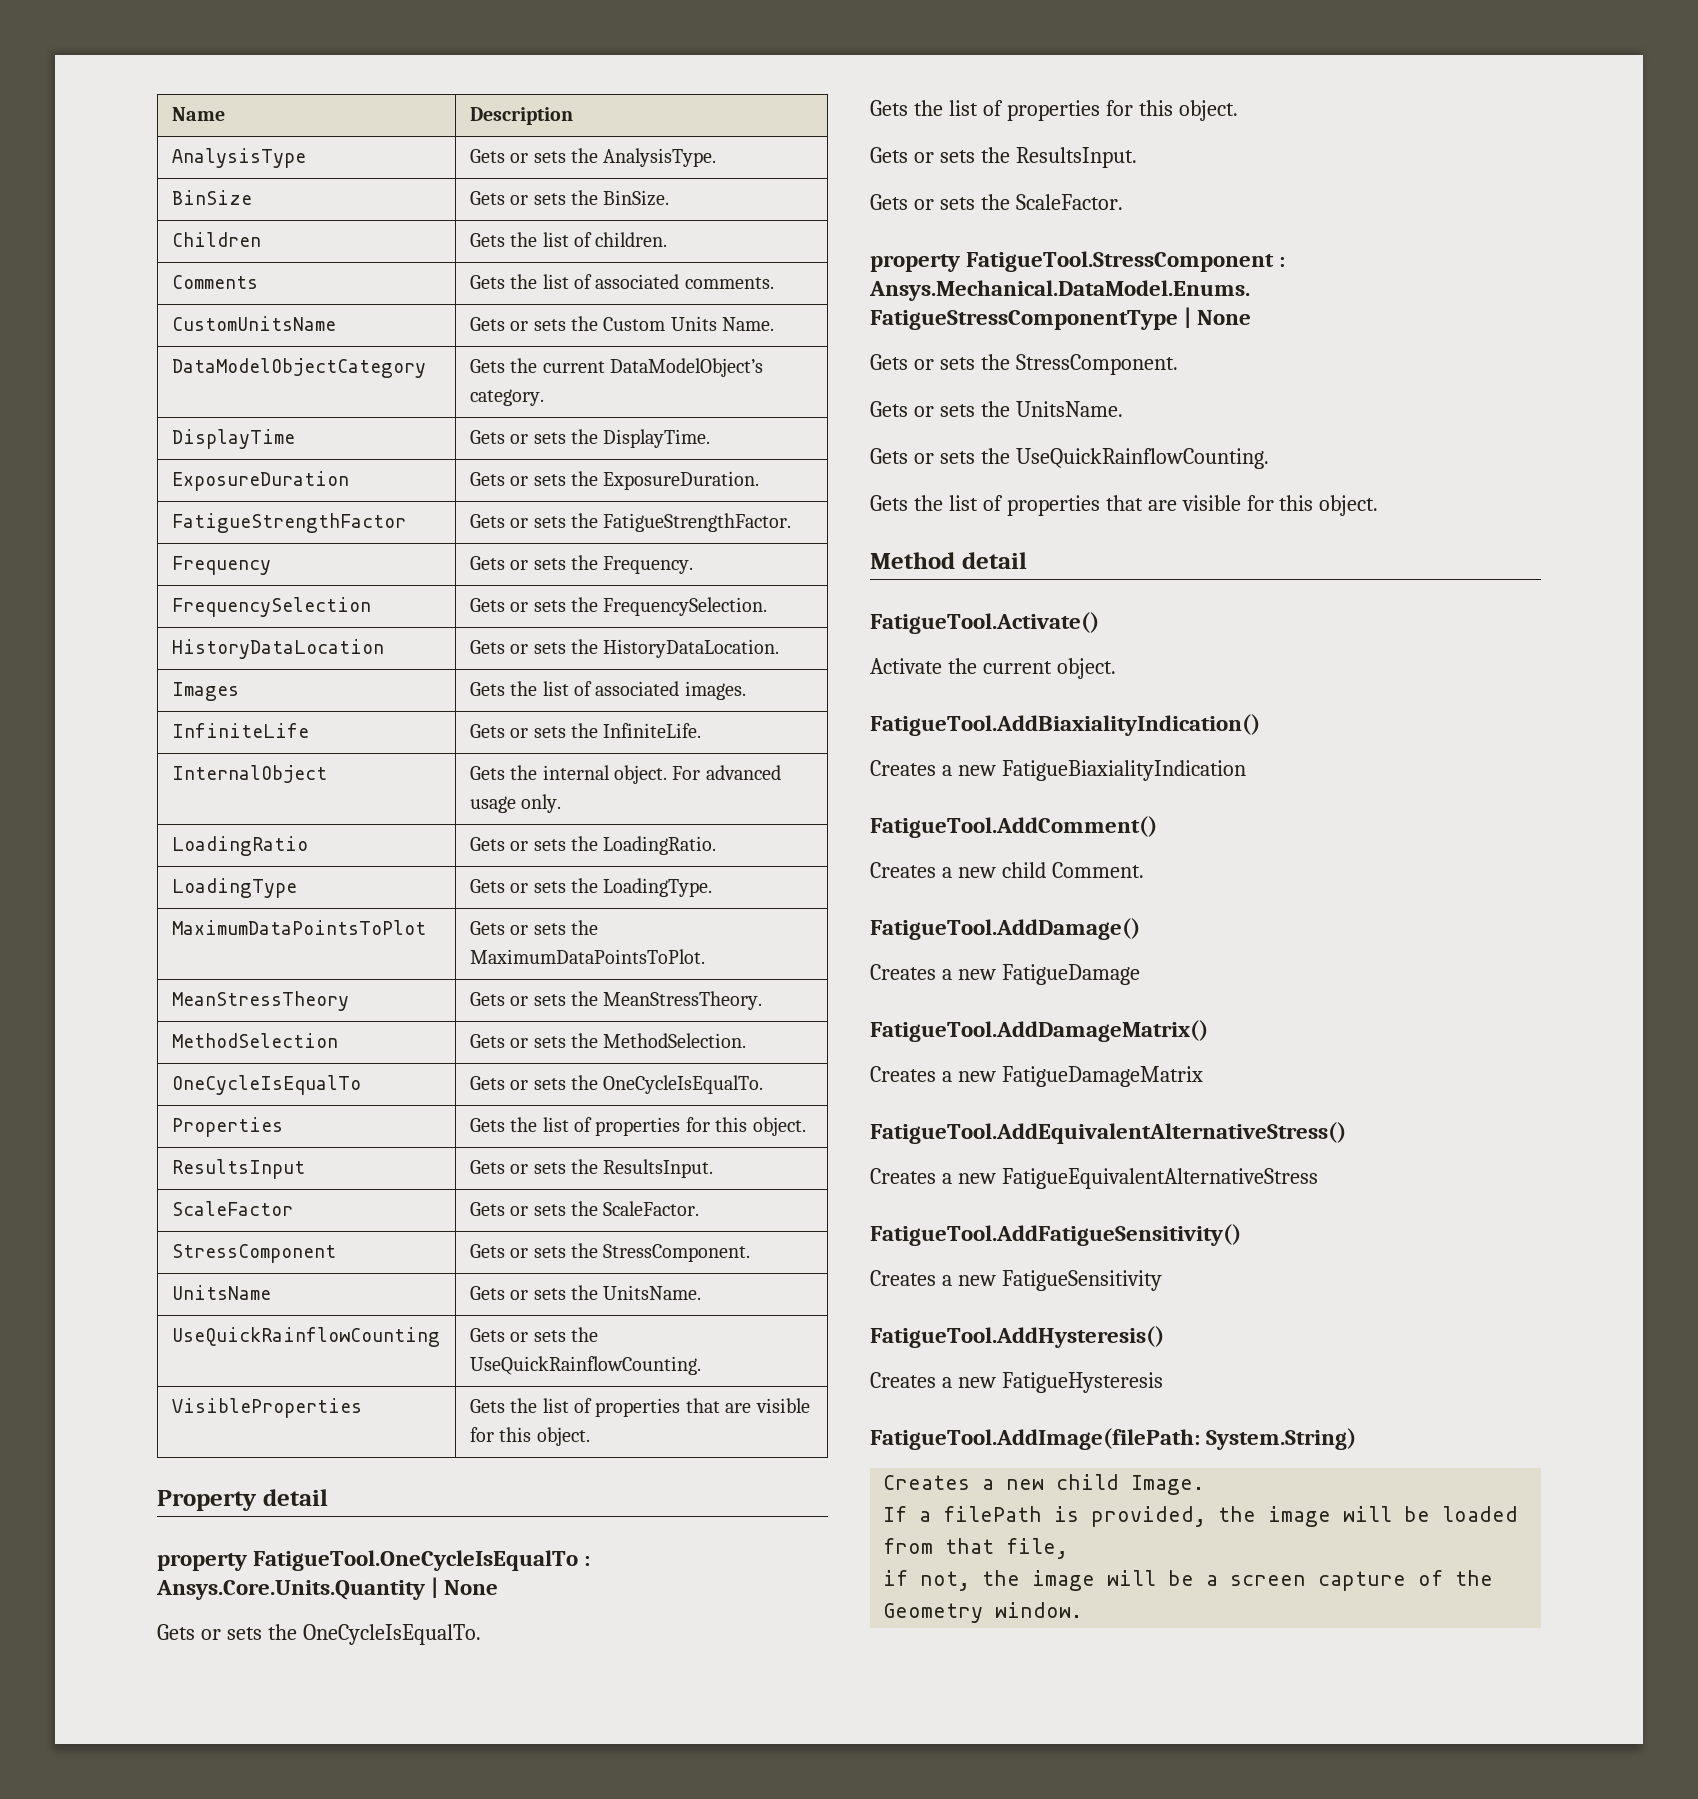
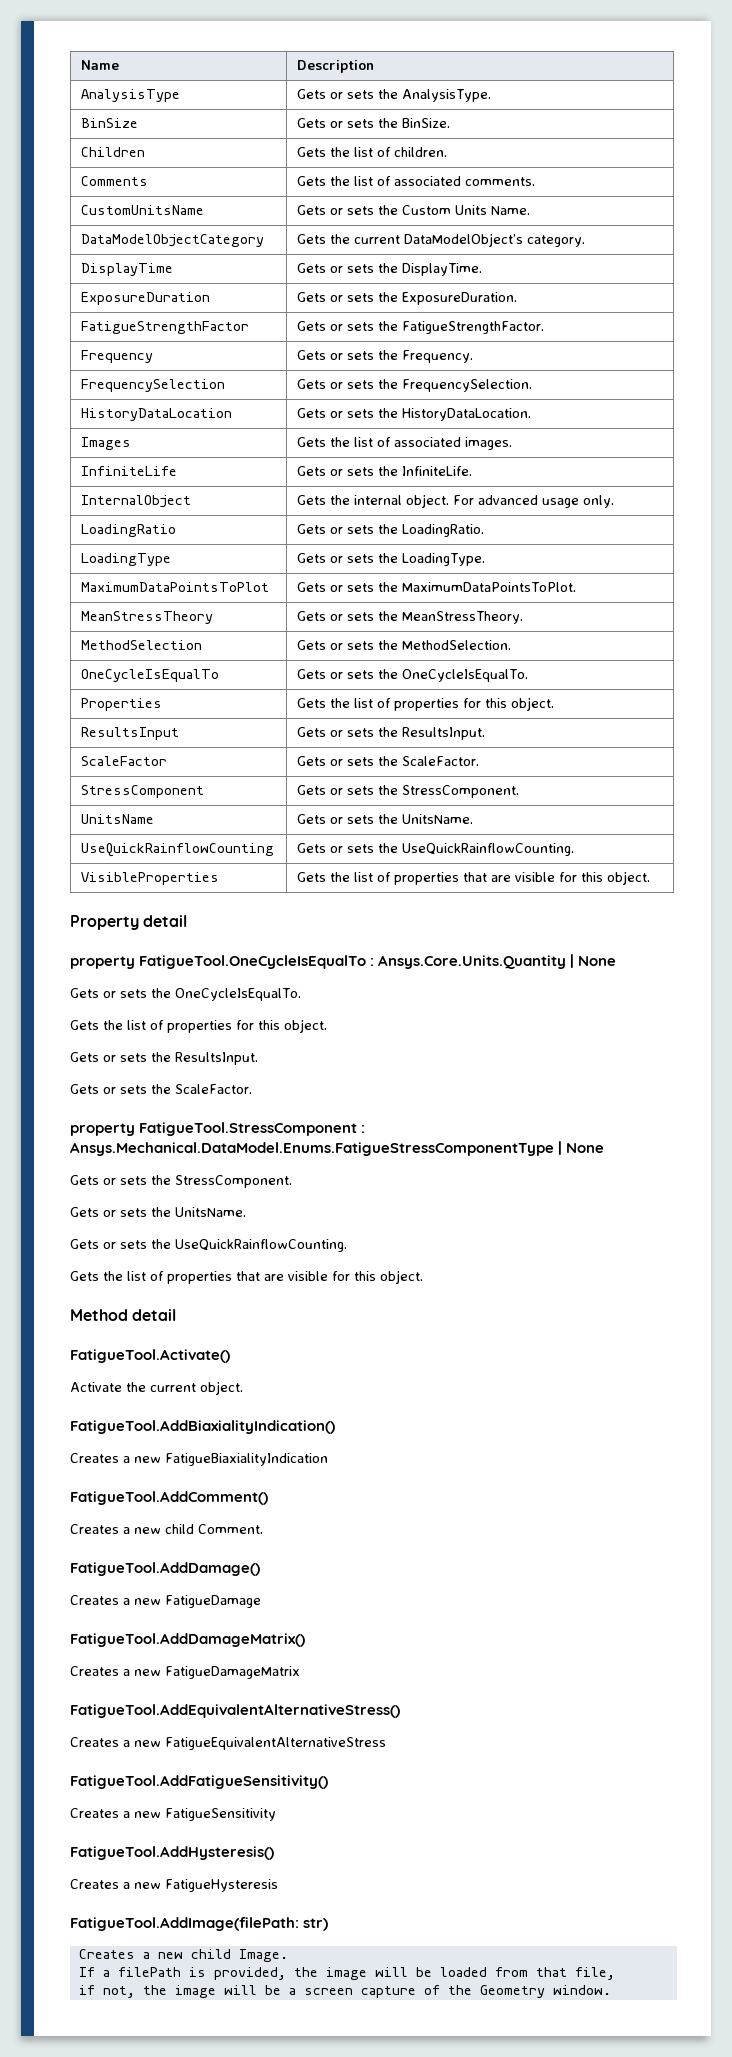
[1206,1428,1357,1450] System.String) -> [303,1918,329,1931] str)

